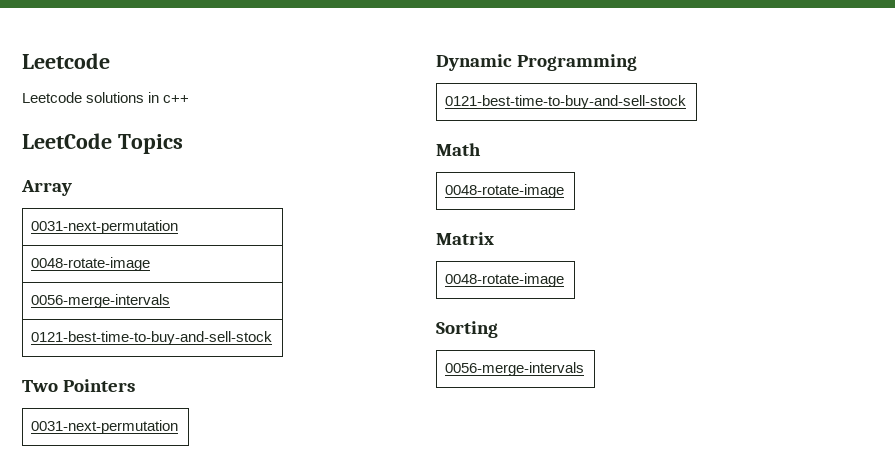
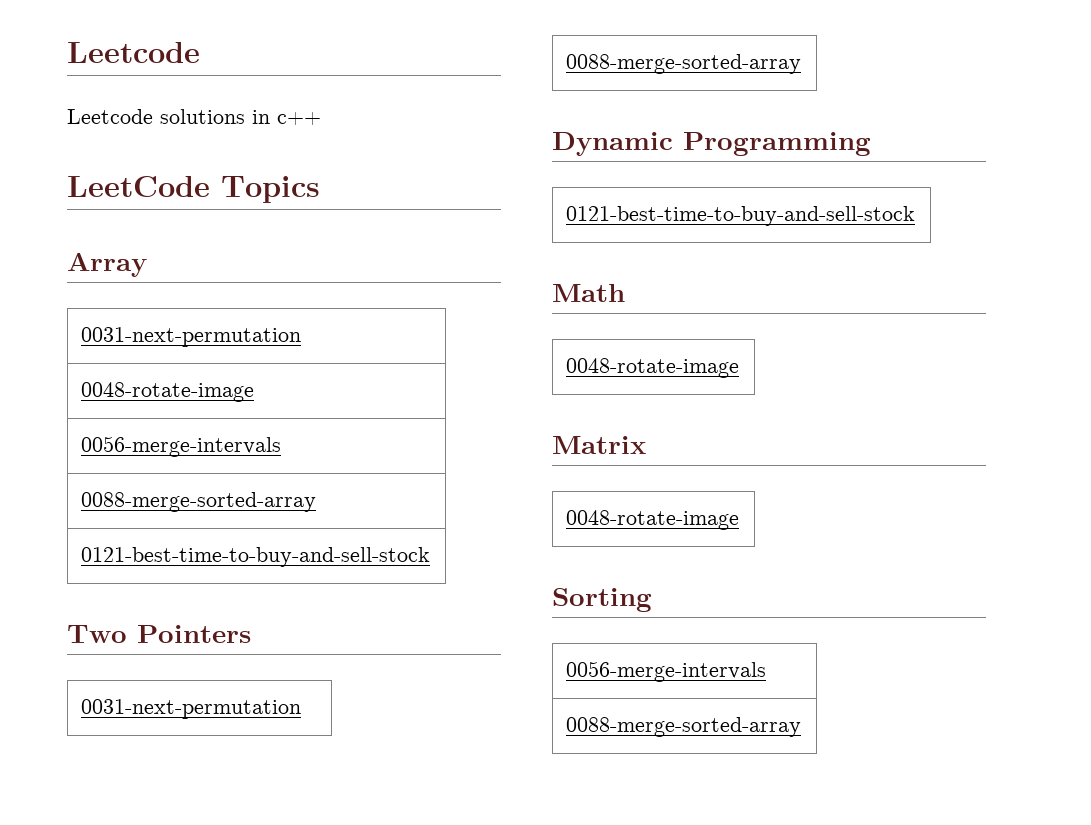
(171, 301) none -> [81,492,317,512] // 0088-merge-sorted-array
(179, 427) none -> [566,54,802,74] // 0088-merge-sorted-array
(585, 369) none -> [566,717,802,737] // 0088-merge-sorted-array

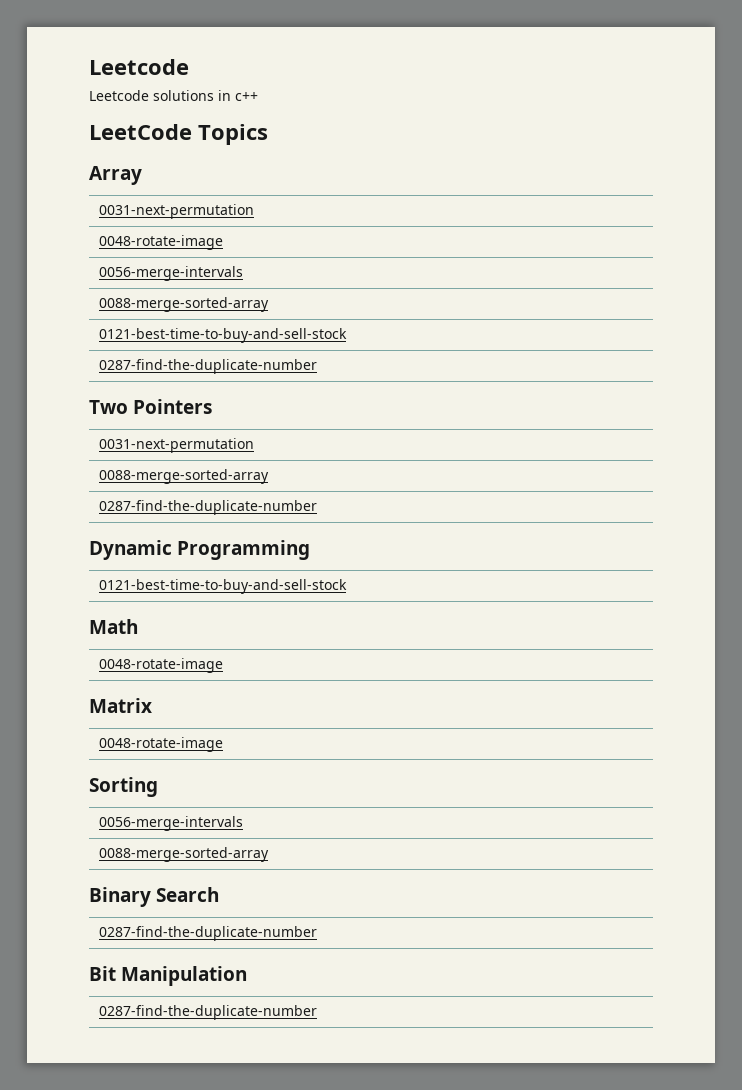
(431, 557) none -> [99,359,318,374] // 0287-find-the-duplicate-number
(802, 64) none -> [99,500,318,515] // 0287-find-the-duplicate-number
(802, 727) none -> [89,887,220,907] [99,926,318,941] [89,966,248,986] [99,1005,318,1020] // Binary Search // 0287-find-the-duplicate-number // Bit Manipulation // 0287-find-the-duplicate-number

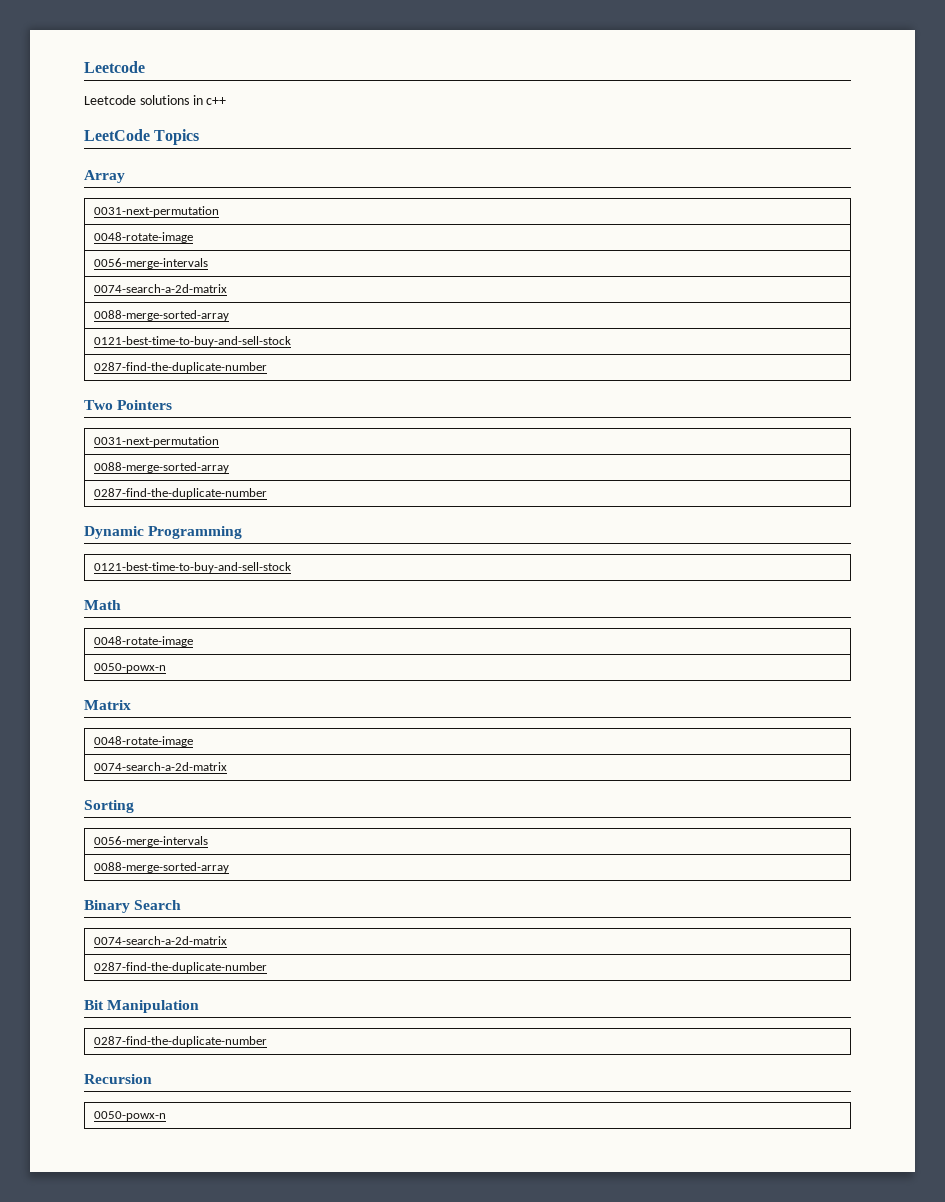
(244, 273) none -> [93,284,227,293] // 0074-search-a-2d-matrix
(224, 665) none -> [93,663,166,673] // 0050-powx-n
(224, 744) none -> [93,762,227,771] // 0074-search-a-2d-matrix
(220, 894) none -> [93,936,227,945] // 0074-search-a-2d-matrix
(318, 1012) none -> [84,1074,152,1084] [93,1111,166,1121] // Recursion // 0050-powx-n

